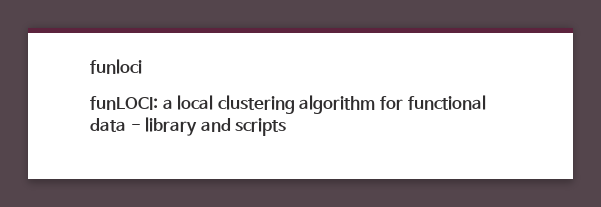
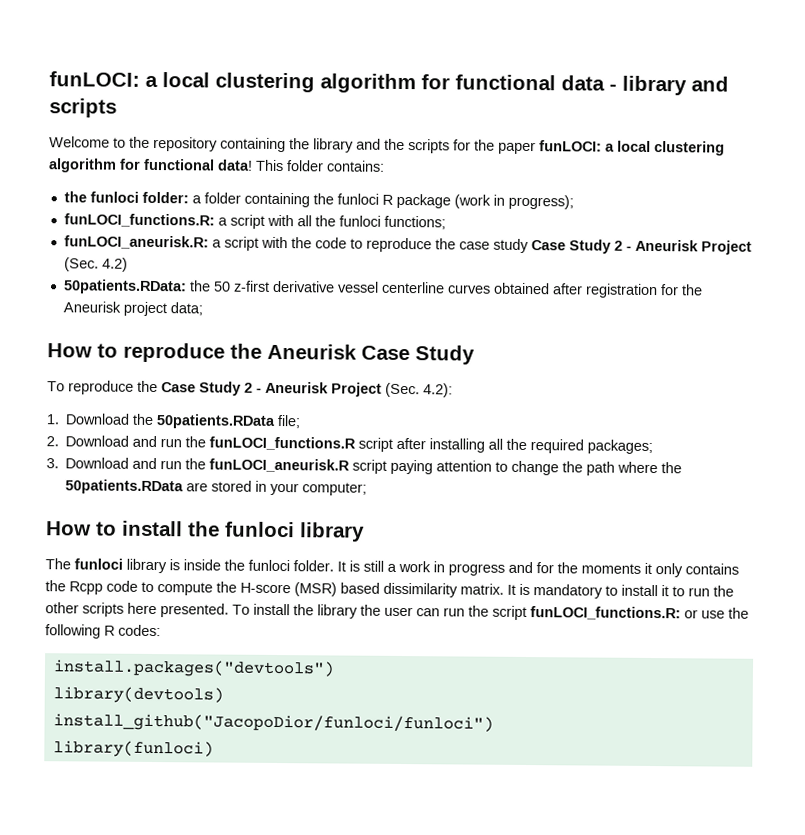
[90,59,142,74] funloci // -> (49, 79) none
(287, 127) none -> [49,136,725,156] [48,158,385,173] [63,191,574,210] [63,213,446,230] [63,235,752,255] [63,257,128,272] [62,279,703,299] [62,301,203,317] [47,342,475,365] [47,380,453,398] [46,413,302,429] [46,435,654,455] [46,457,683,476] [65,479,368,496] [46,520,365,542] [45,558,739,578] [45,580,734,599] [45,602,749,621] [45,624,161,639] [52,659,335,678] [52,686,224,704] [52,713,494,733] [52,740,214,758] // Welcome to the repository containing the library and the scripts for the paper funLOCI: a local clustering algorithm for functional data! This folder contains: // the funloci folder: a folder containing the funloci R package (work in progress); // funLOCI_functions.R: a script with all the funloci functions; // funLOCI_aneurisk.R: a script with the code to reproduce the case study Case Study 2 - Aneurisk Project (Sec. 4.2) // 50patients.RData: the 50 z-first derivative vessel centerline curves obtained after registration for the Aneurisk project data; // How to reproduce the Aneurisk Case Study // To reproduce the Case Study 2 - Aneurisk Project (Sec. 4.2): // 1. Download the 50patients.RData file; // 2. Download and run the funLOCI_functions.R script after installing all the required packages; // 3. Download and run the funLOCI_aneurisk.R script paying attention to change the path where the 50patients.RData are stored in your computer; // How to install the funloci library // The funloci library is inside the funloci folder. It is still a work in progress and for the moments it only contains the Rcpp code to compute the H-score (MSR) based dissimilarity matrix. It is mandatory to install it to run the other scripts here presented. To install the library the user can run the script funLOCI_functions.R: or use the following R codes: // install.packages("devtools") // library(devtools) // install_github("JacopoDior/funloci/funloci") // library(funloci)

